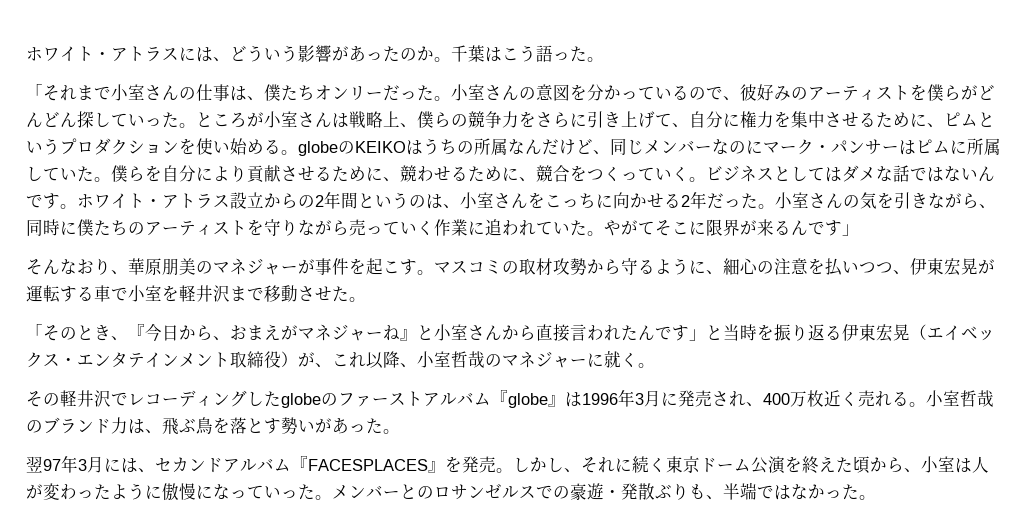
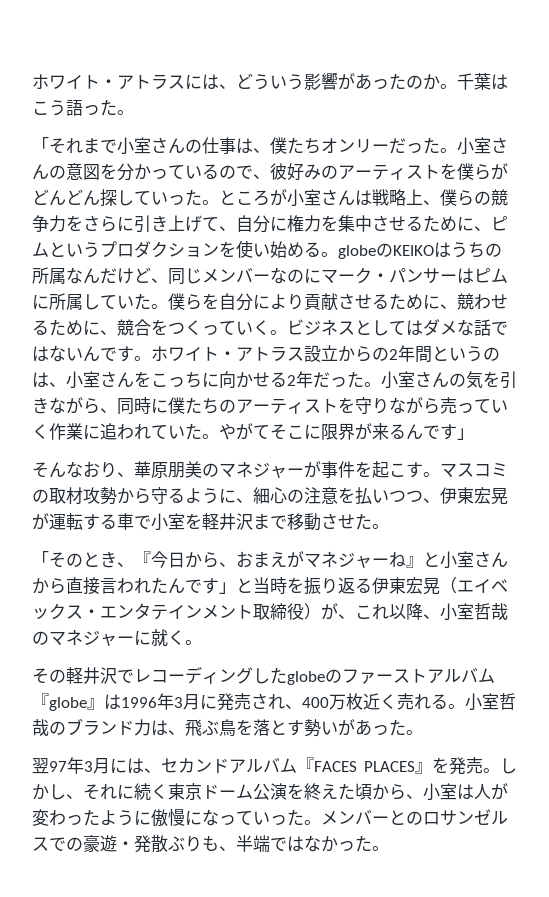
[308,459,428,471] FACESPLACES -> [314,761,415,772] FACES PLACES

